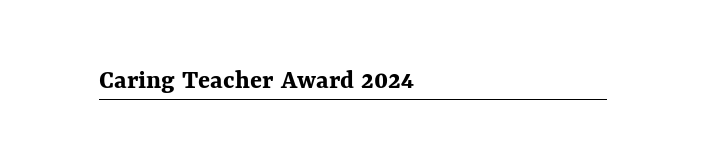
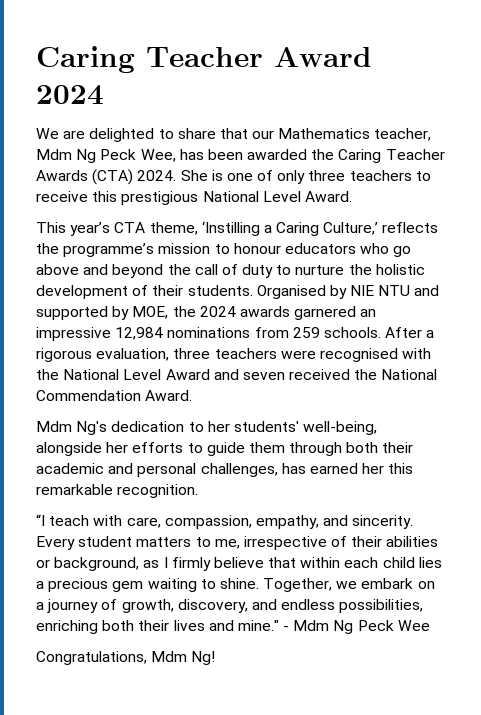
(415, 80) none -> [36,128,432,142] [36,149,445,163] [36,169,431,185] [36,191,352,205] [36,221,439,236] [36,243,412,257] [36,264,425,278] [36,285,440,299] [36,306,377,320] [36,327,435,341] [36,348,432,362] [36,369,438,380] [36,390,193,401] [36,421,378,435] [36,442,414,456] [36,463,414,477] [36,484,199,498] [36,514,414,529] [36,536,439,550] [36,557,442,571] [36,578,435,592] [36,599,424,613] [36,620,430,634] [36,651,216,665] // We are delighted to share that our Mathematics teacher, Mdm Ng Peck Wee, has been awarded the Caring Teacher Awards (CTA) 2024. She is one of only three teachers to receive this prestigious National Level Award. // This year’s CTA theme, ‘Instilling a Caring Culture,’ reflects the programme’s mission to honour educators who go above and beyond the call of duty to nurture the holistic development of their students. Organised by NIE NTU and supported by MOE, the 2024 awards garnered an impressive 12,984 nominations from 259 schools. After a rigorous evaluation, three teachers were recognised with the National Level Award and seven received the National Commendation Award. // Mdm Ng's dedication to her students' well-being, alongside her efforts to guide them through both their academic and personal challenges, has earned her this remarkable recognition. // “I teach with care, compassion, empathy, and sincerity. Every student matters to me, irrespective of their abilities or background, as I firmly believe that within each child lies a precious gem waiting to shine. Together, we embark on a journey of growth, discovery, and endless possibilities, enriching both their lives and mine." - Mdm Ng Peck Wee // Congratulations, Mdm Ng!

